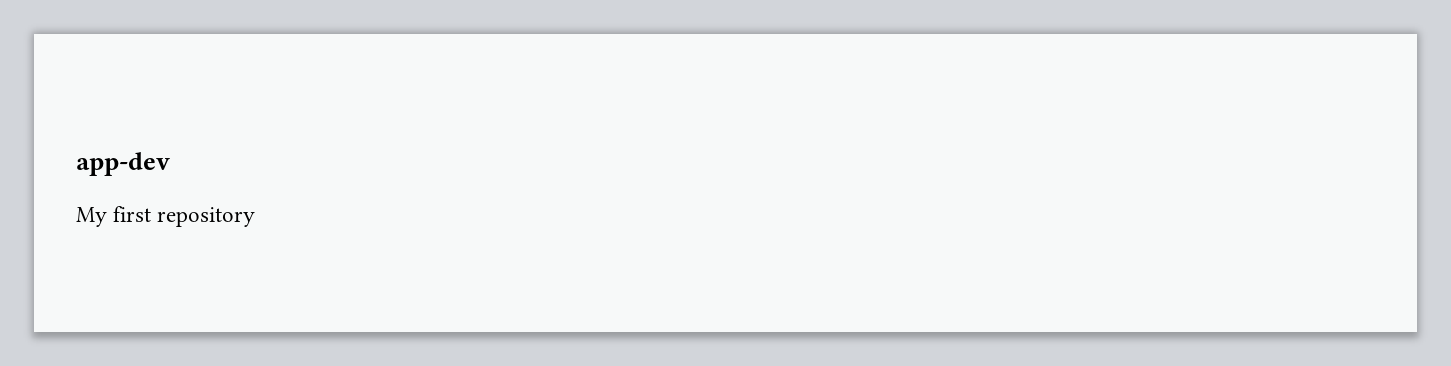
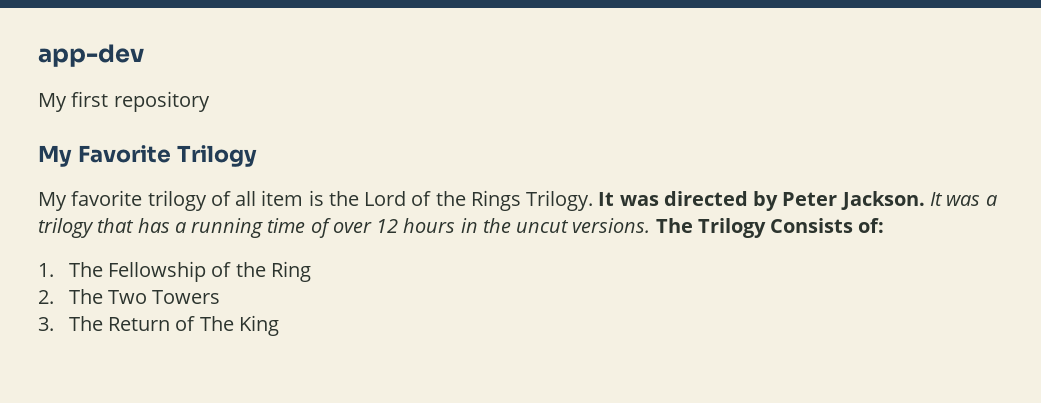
(256, 217) none -> [38,145,257,167] [38,190,997,211] [38,218,885,238] [38,261,311,282] [38,289,221,304] [38,315,279,336] // My Favorite Trilogy // My favorite trilogy of all item is the Lord of the Rings Trilogy. It was directed by Peter Jackson. It was a trilogy that has a running time of over 12 hours in the uncut versions. The Trilogy Consists of: // 1. The Fellowship of the Ring // 2. The Two Towers // 3. The Return of The King

